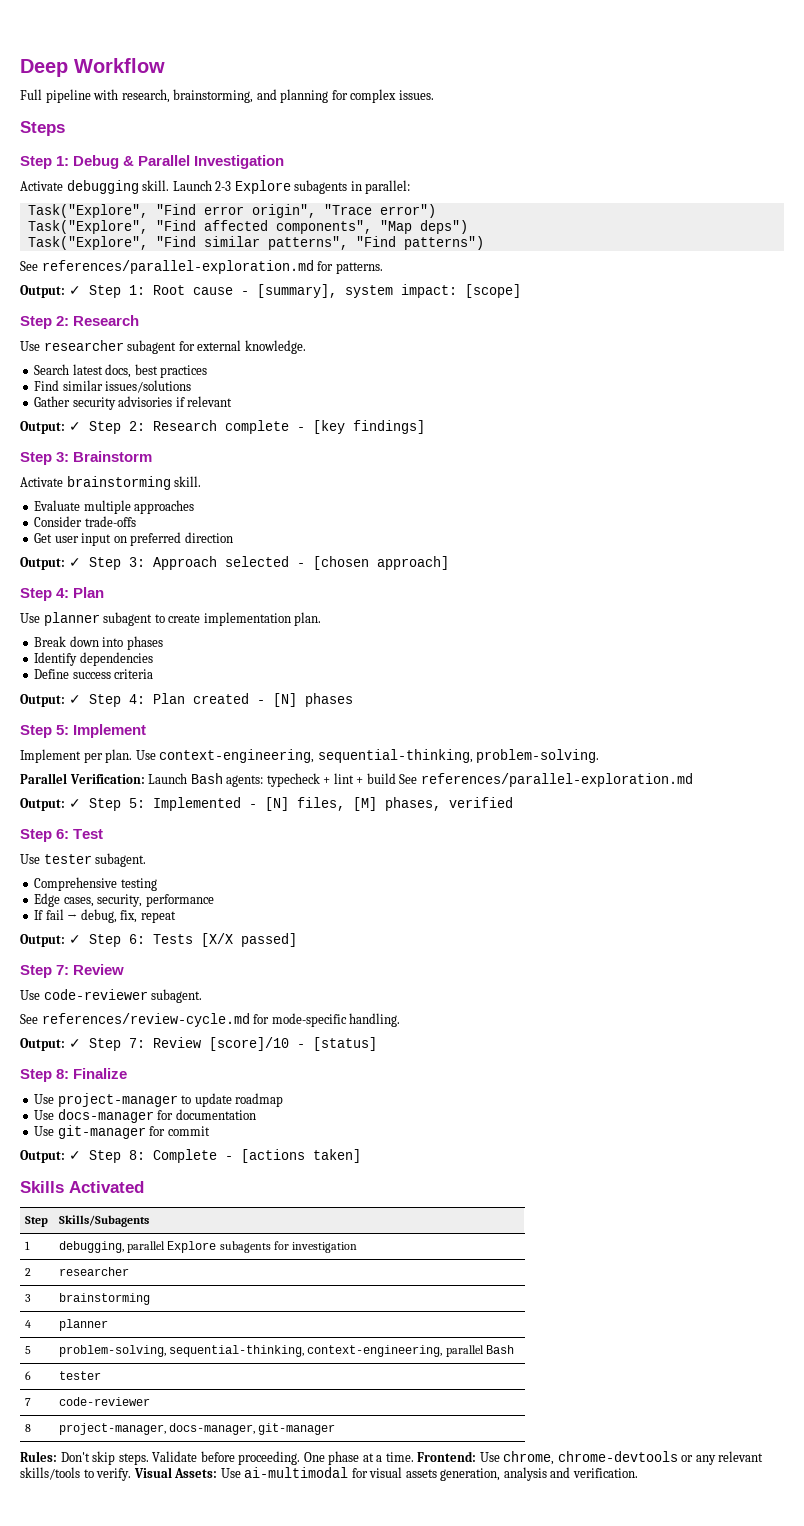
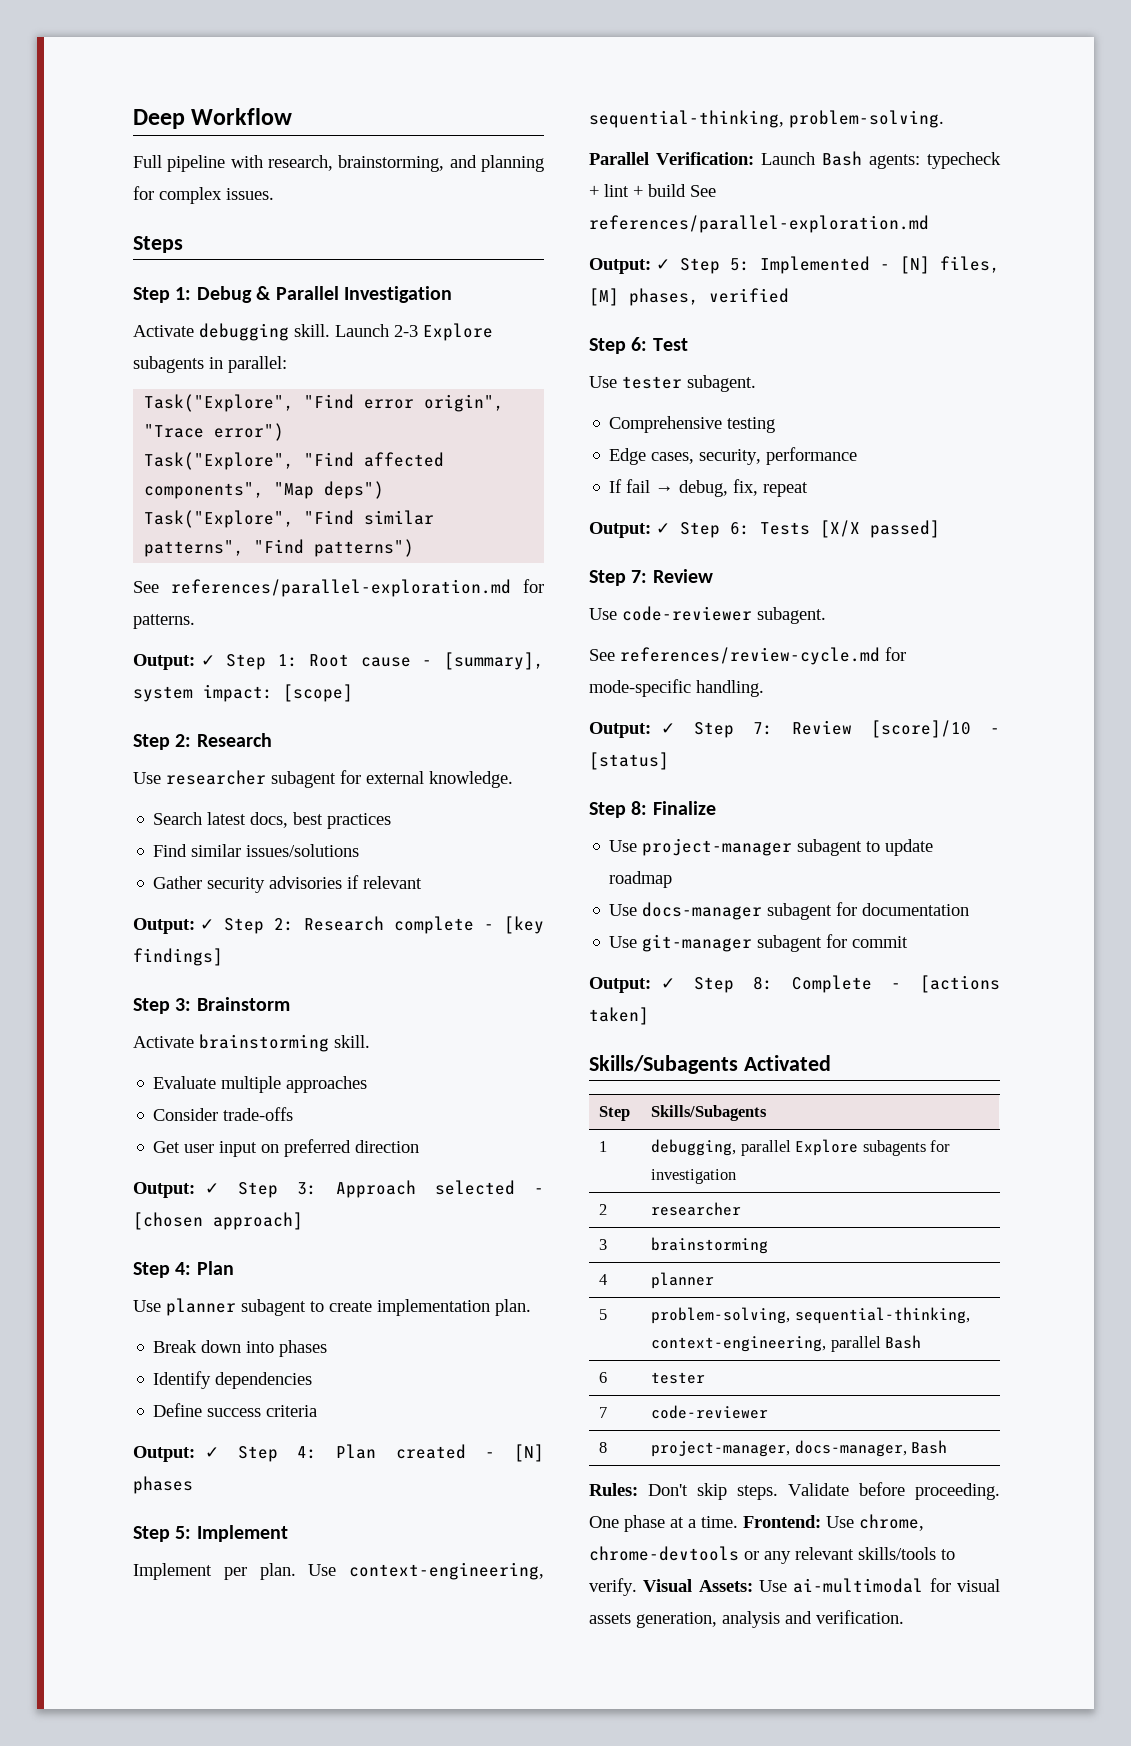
(178, 1100) none -> [797,839,863,856] subagent
(154, 1116) none -> [767,903,833,920] subagent
(146, 1132) none -> [757,935,823,952] subagent
[20,1181,64,1193] Skills -> [589,1055,738,1074] Skills/Subagents
[258,1423,336,1435] git-manager -> [911,1440,948,1454] Bash

